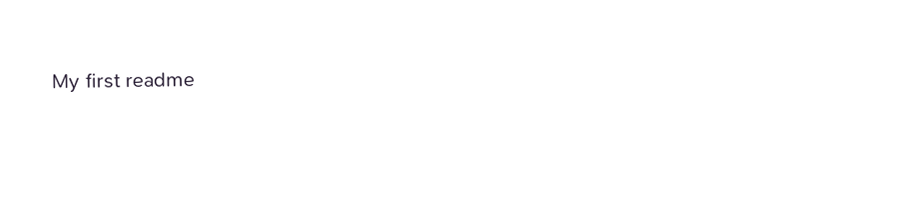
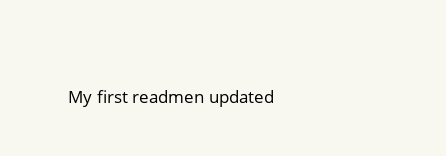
[125,72,196,88] readme -> [132,90,274,107] readmen updated

